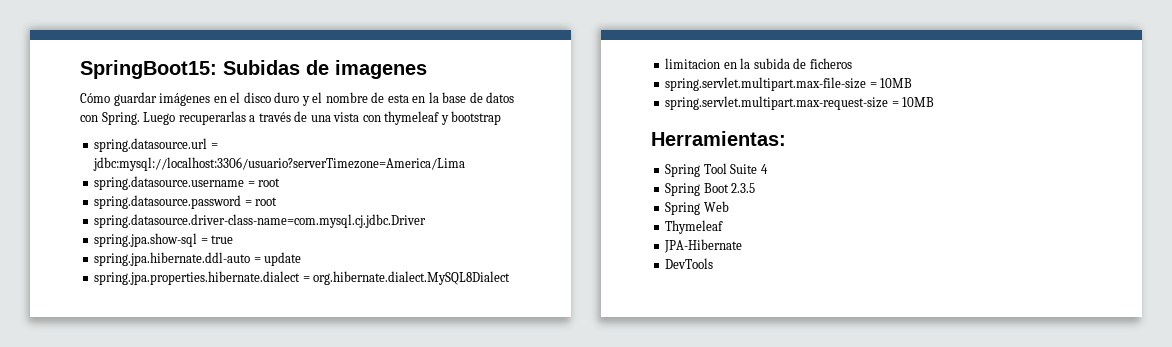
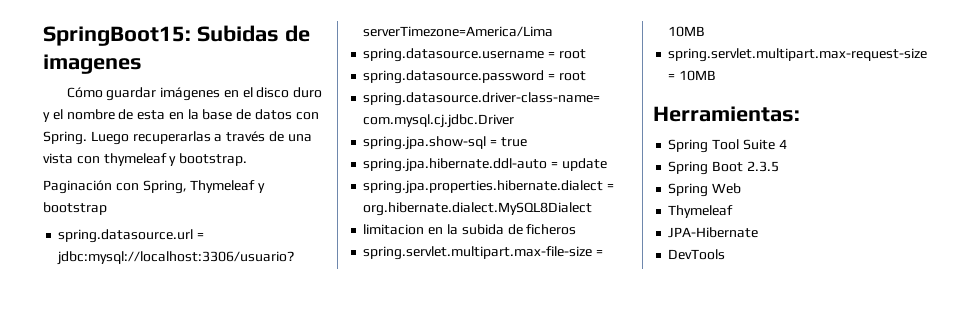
(449, 120) none -> [179,153,248,166] [43,180,266,194] bootstrap. // Paginación con Spring, Thymeleaf y

